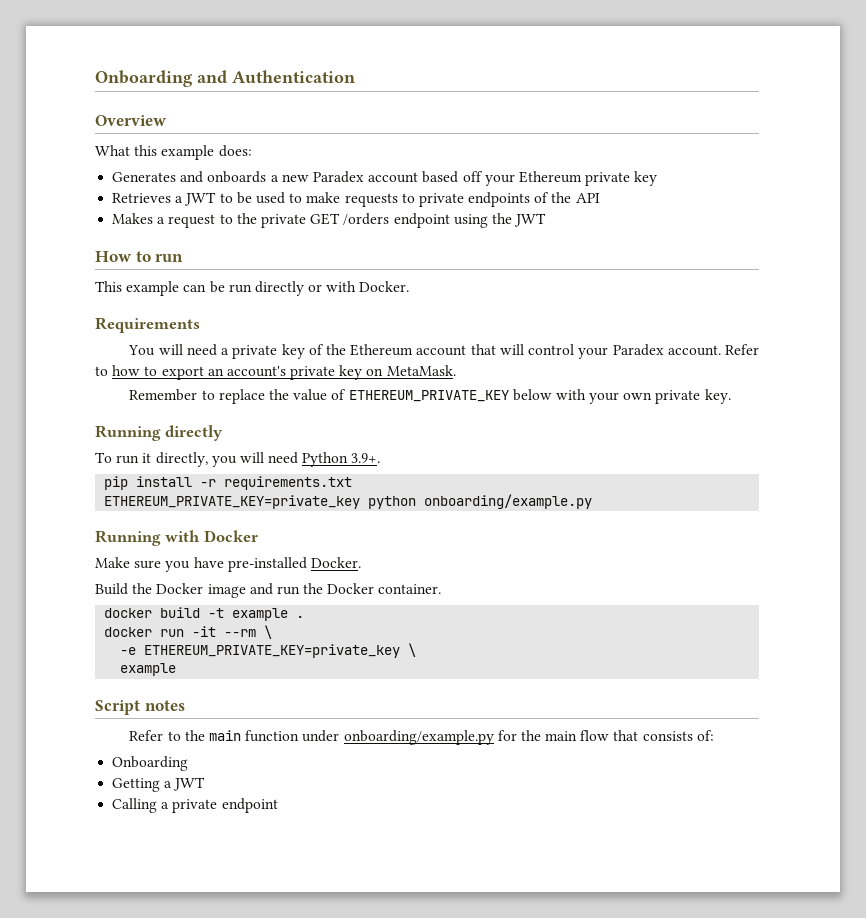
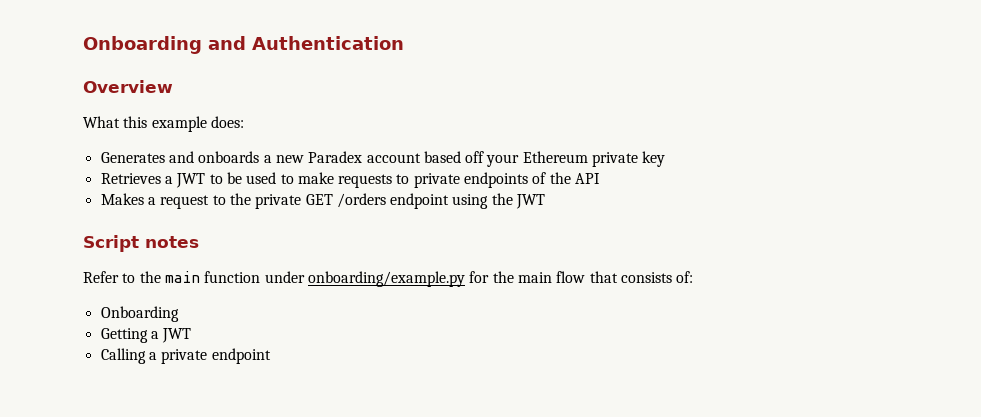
[95,251,184,262] [95,281,410,296] [95,317,200,333] [128,344,759,359] [95,365,456,380] [129,389,731,404] [95,425,224,441] [95,452,381,467] [104,476,353,490] [104,494,593,509] [95,530,258,546] [95,557,361,572] [95,583,442,598] [104,607,305,621] [104,625,273,639] [120,643,417,658] [120,663,177,676] // How to run // This example can be run directly or with Docker. // Requirements // You will need a private key of the Ethereum account that will control your Paradex account. Refer to how to export an account's private key on MetaMask. // Remember to replace the value of ETHEREUM_PRIVATE_KEY below with your own private key. // Running directly // To run it directly, you will need Python 3.9+. // pip install -r requirements.txt // ETHEREUM_PRIVATE_KEY=private_key python onboarding/example.py // Running with Docker // Make sure you have pre-installed Docker. // Build the Docker image and run the Docker container. // docker build -t example . // docker run -it --rm \ // -e ETHEREUM_PRIVATE_KEY=private_key \ // example -> (546, 201) none

